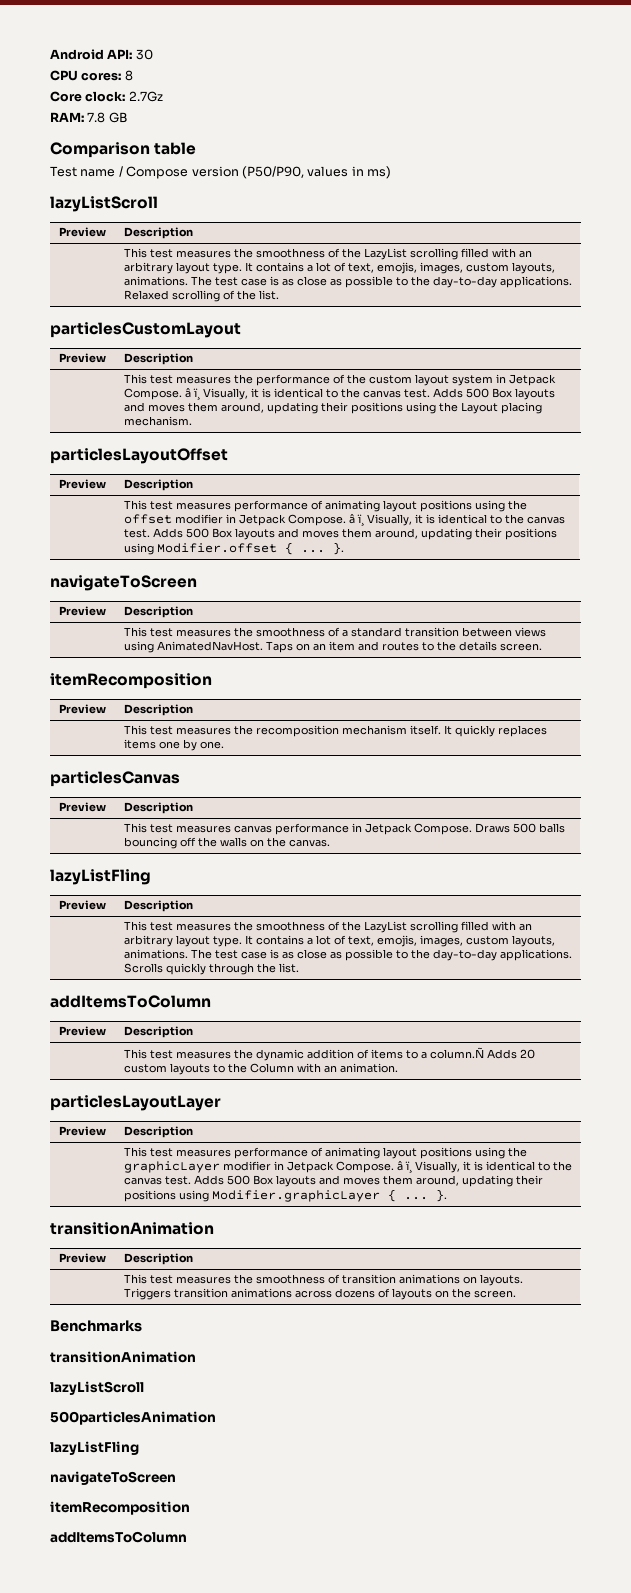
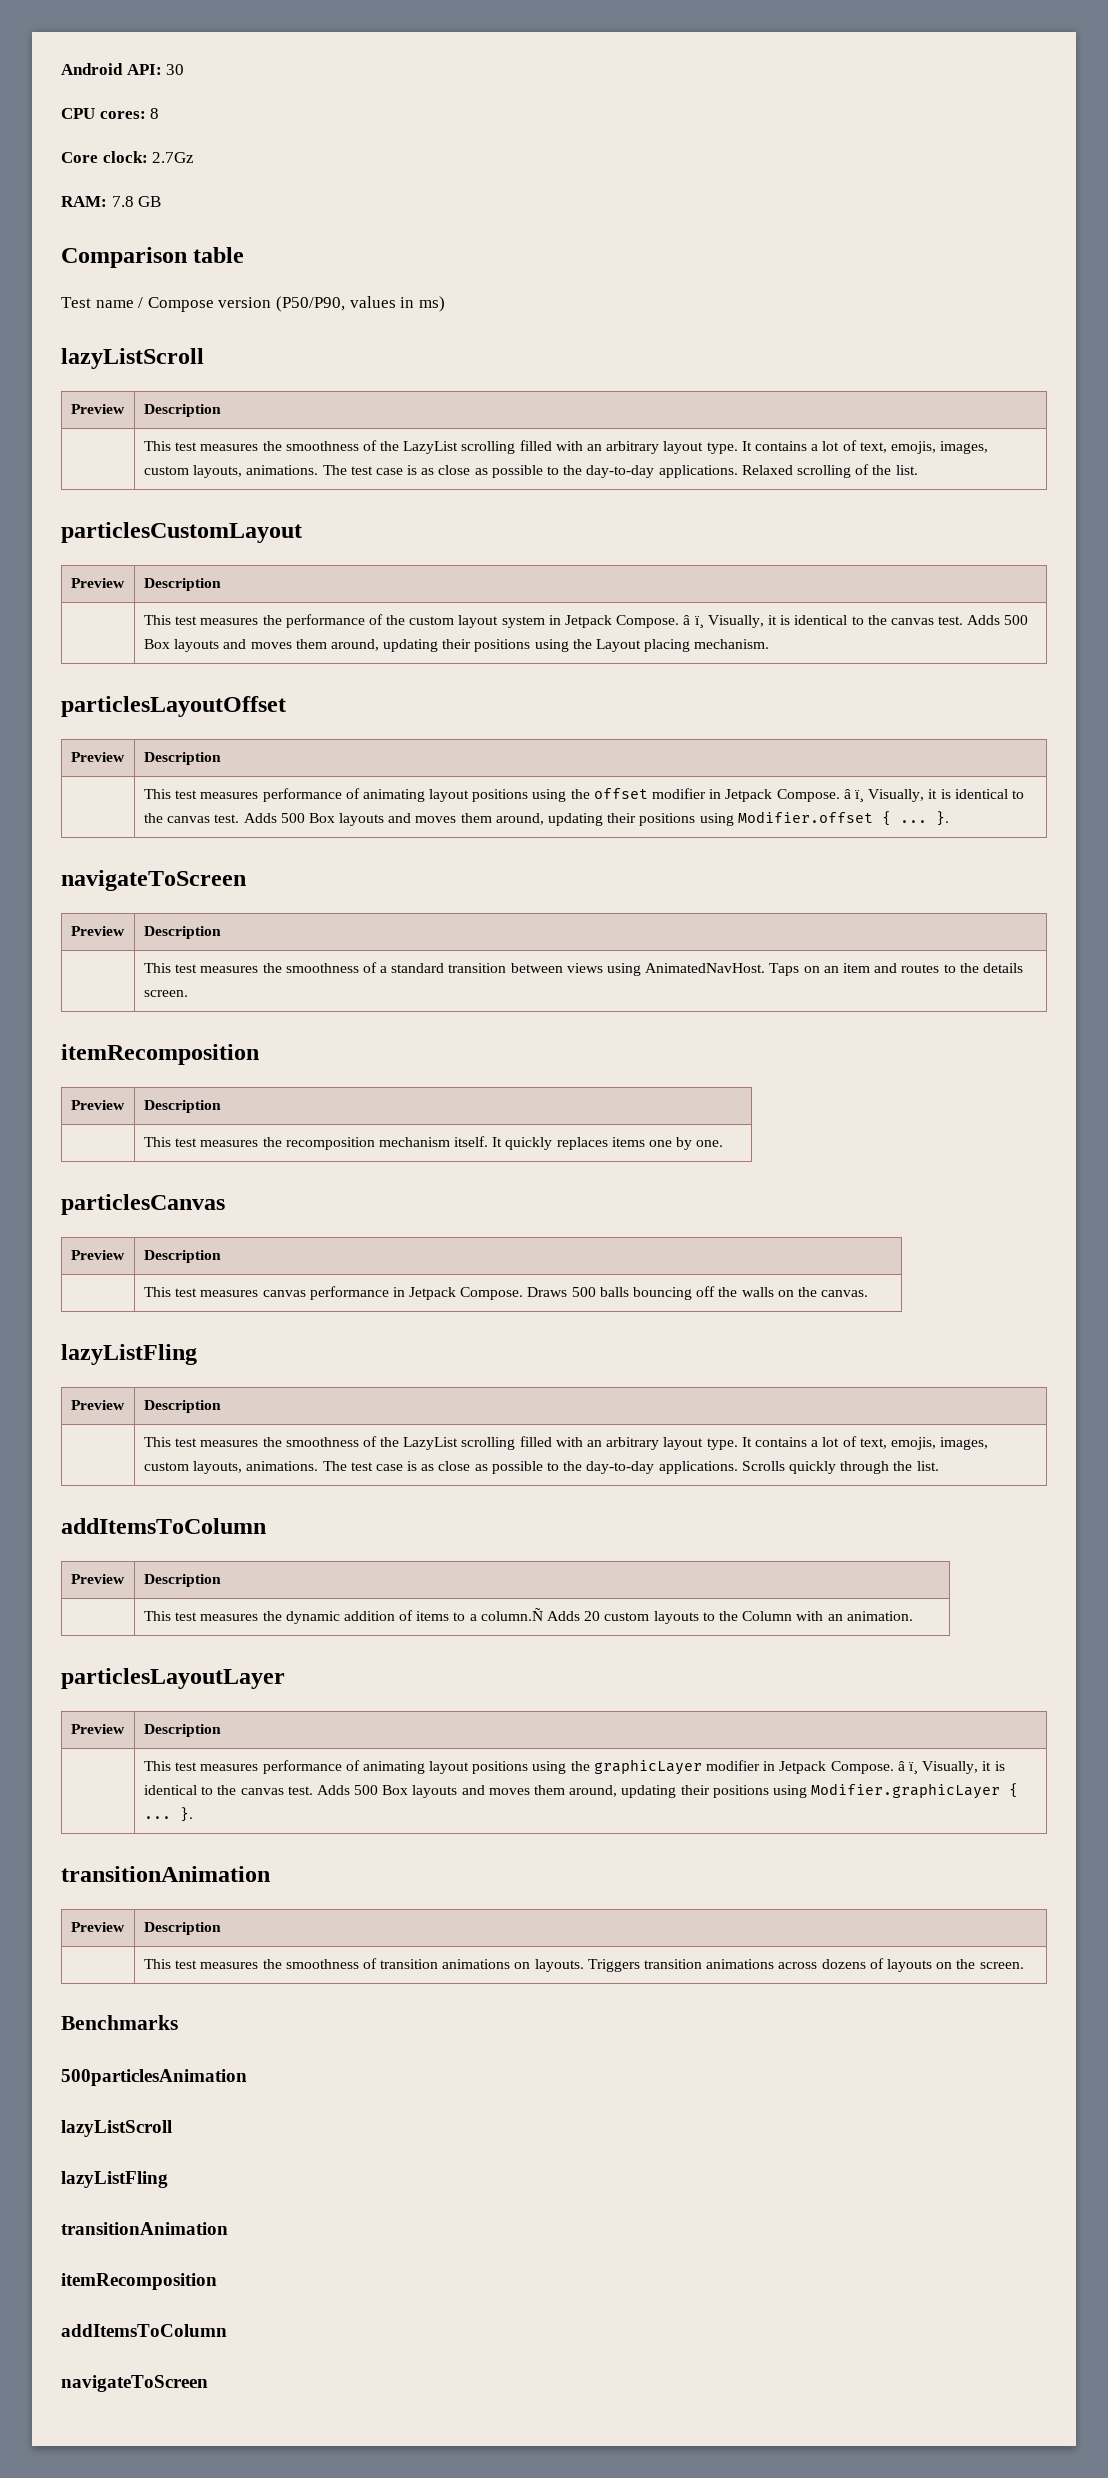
[50,1351,196,1363] [50,1381,144,1395] [50,1411,216,1425] [50,1441,139,1455] [50,1471,176,1485] transitionAnimation // lazyListScroll // 500particlesAnimation // lazyListFling // navigateToScreen -> [61,2069,247,2086] [61,2120,172,2137] [61,2171,168,2188] [61,2222,228,2235] 500particlesAnimation // lazyListScroll // lazyListFling // transitionAnimation
(187, 1537) none -> [61,2375,208,2392] // navigateToScreen

